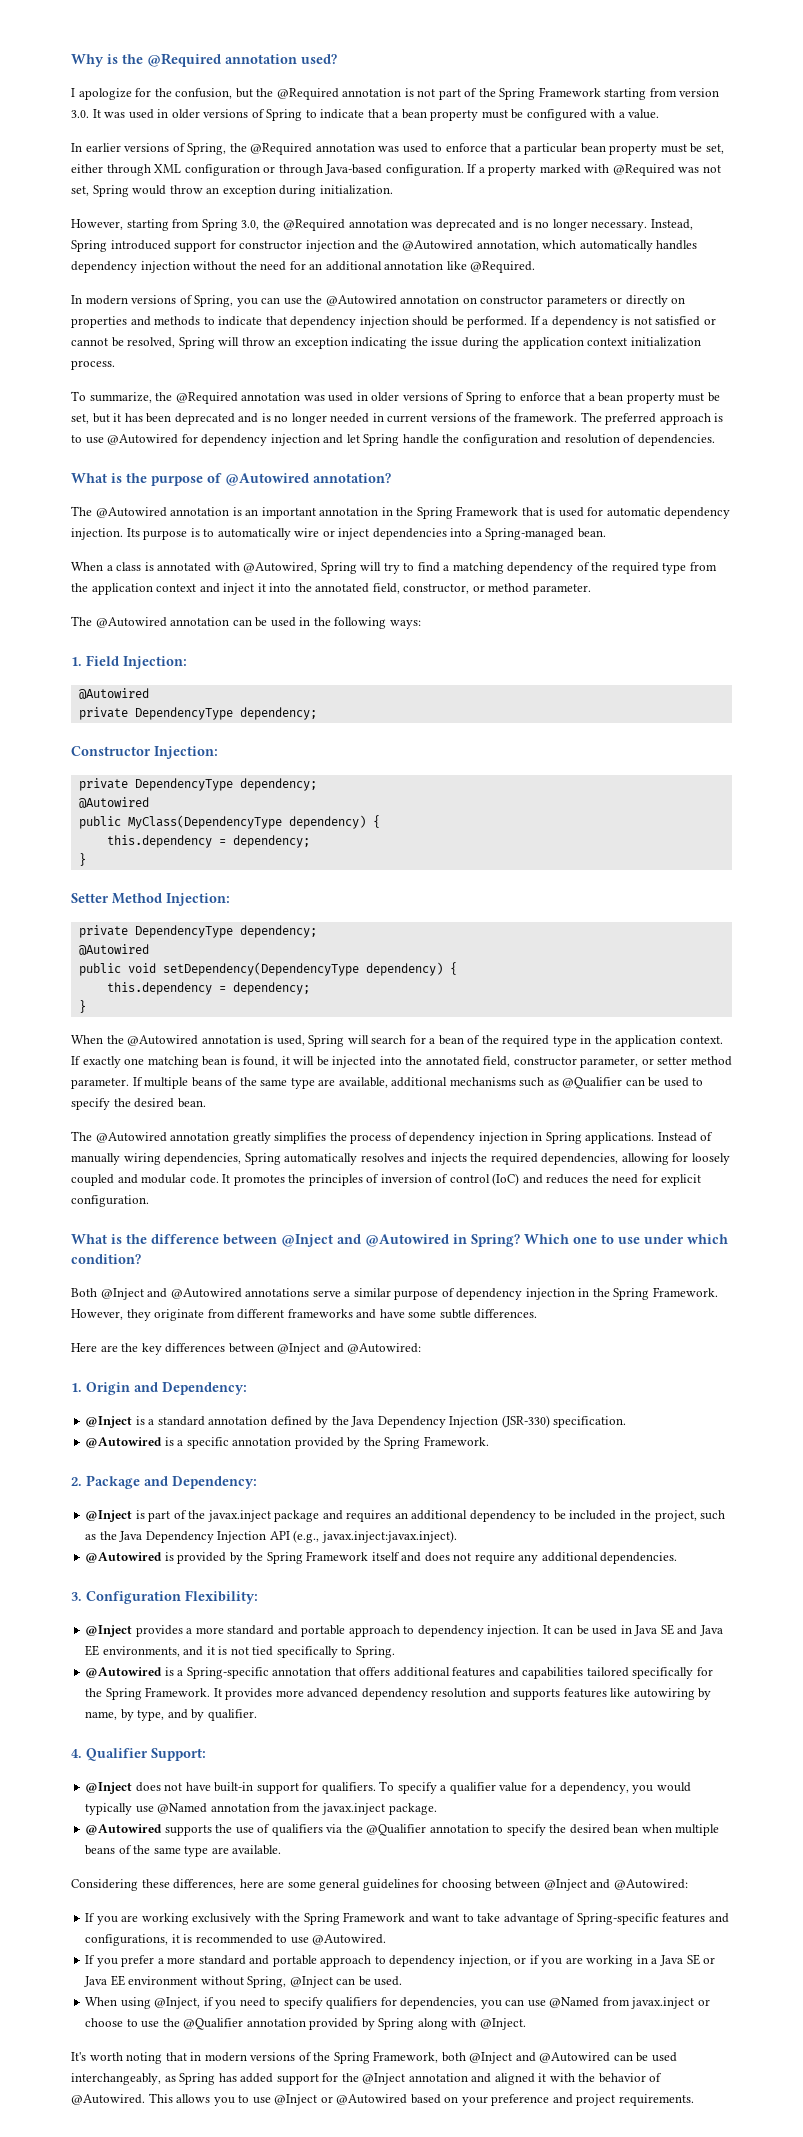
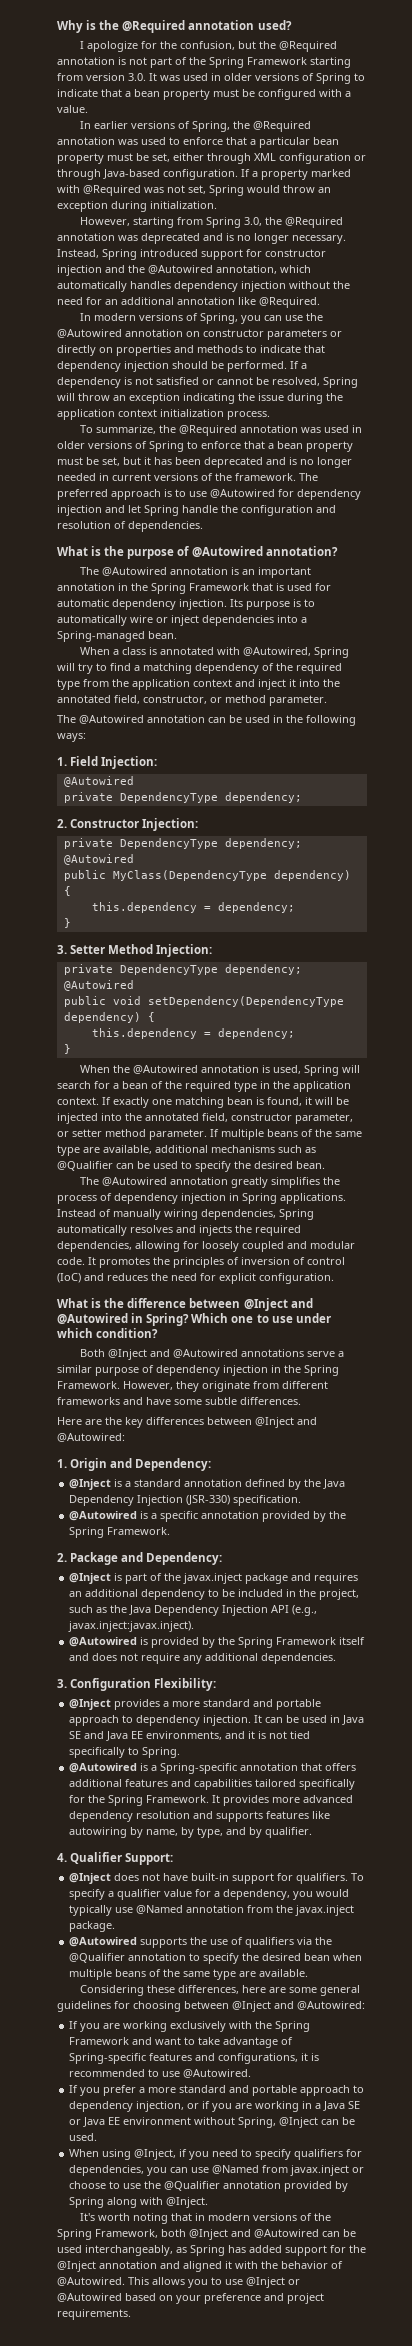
(317, 713) none -> [57,819,67,828] 2.
(86, 859) none -> [57,945,67,954] 3.

